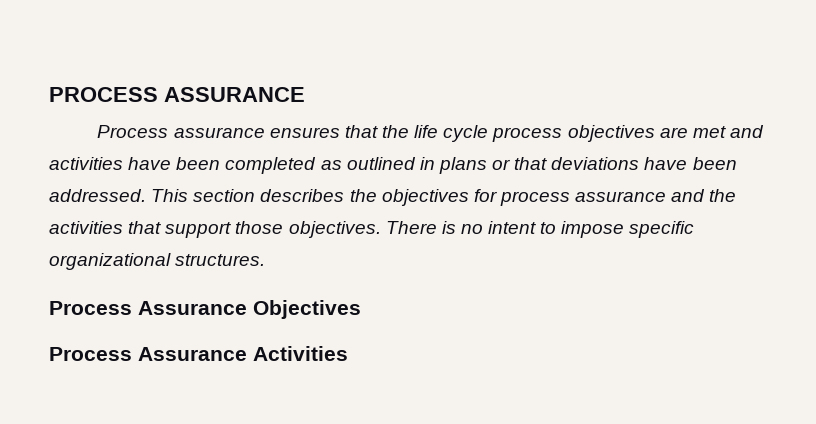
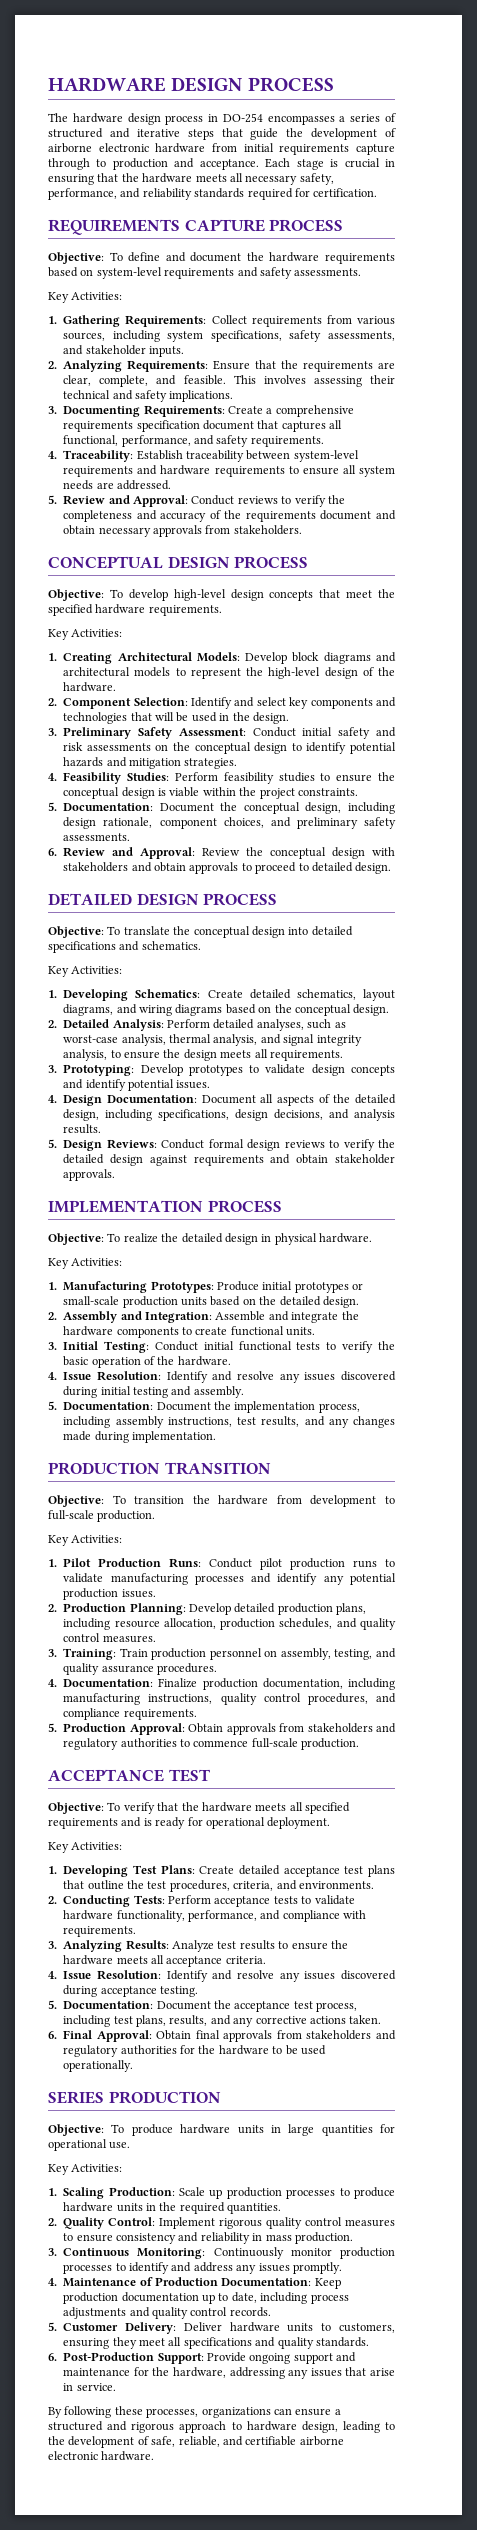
[49,87,305,102] [97,125,764,142] [49,157,737,174] [49,189,737,206] [49,221,695,238] [49,253,266,270] [49,300,361,319] [49,346,348,361] PROCESS ASSURANCE // Process assurance ensures that the life cycle process objectives are met and activities have been completed as outlined in plans or that deviations have been addressed. This section describes the objectives for process assurance and the activities that support those objectives. There is no intent to impose specific organizational structures. // Process Assurance Objectives // Process Assurance Activities -> [48,77,334,92] [48,113,396,125] [48,128,396,140] [48,143,395,155] [48,158,396,170] [48,173,334,185] [48,188,378,200] [48,219,344,235] [48,252,395,264] [48,267,362,279] [48,292,123,303] [48,315,395,327] [63,330,396,342] [63,345,184,357] [48,360,395,372] [63,375,395,387] [63,390,234,402] [48,405,354,417] [63,420,343,432] [63,435,324,447] [48,450,359,462] [63,465,395,477] [63,480,171,490] [48,495,345,507] [63,510,396,522] [63,525,302,537] [48,556,309,569] [48,589,395,601] [48,604,222,616] [48,629,123,640] [48,652,396,664] [63,667,395,679] [63,682,117,692] [48,697,396,709] [63,712,289,724] [48,727,396,739] [63,742,396,754] [63,757,238,769] [48,772,395,784] [63,787,358,799] [48,802,396,814] [63,817,396,829] [63,833,131,841] [48,847,395,859] [63,862,392,874] [48,893,278,906] [48,926,353,938] [48,941,201,953] [48,966,123,977] [48,989,395,1001] [63,1004,390,1016] [48,1019,346,1031] [63,1034,362,1046] [63,1049,343,1061] [48,1064,395,1076] [63,1079,211,1091] [48,1094,396,1106] [63,1109,395,1121] [63,1124,102,1134] [48,1139,395,1151] [63,1154,395,1166] [63,1169,116,1181] [48,1200,282,1213] [48,1233,372,1245] [48,1258,123,1269] [48,1281,364,1293] [63,1296,359,1308] [48,1311,359,1323] [63,1326,316,1338] [48,1341,395,1353] [63,1356,231,1368] [48,1371,396,1383] [63,1386,244,1398] [48,1401,360,1413] [63,1416,395,1428] [63,1431,216,1443] [48,1462,271,1475] [48,1495,395,1507] [48,1510,156,1522] [48,1535,123,1546] [48,1558,396,1570] [63,1573,396,1585] [63,1588,156,1600] [48,1603,367,1615] [63,1618,396,1630] [63,1633,156,1643] [48,1648,396,1660] [63,1663,217,1675] [48,1678,395,1690] [63,1693,396,1705] [63,1708,197,1720] [48,1723,396,1735] [63,1738,360,1750] [48,1769,210,1782] [48,1802,350,1814] [48,1817,331,1829] [48,1842,123,1853] [48,1865,395,1877] [63,1880,374,1892] [48,1895,355,1907] [63,1910,367,1922] [63,1926,137,1937] [48,1940,348,1952] [63,1955,266,1967] [48,1970,396,1982] [63,1985,198,1997] [48,2000,358,2012] [63,2015,382,2027] [48,2030,396,2042] [63,2045,326,2057] [63,2060,134,2072] [48,2091,221,2104] [48,2124,395,2136] [48,2139,131,2151] [48,2164,123,2175] [48,2187,395,2199] [63,2202,282,2214] [48,2217,395,2229] [63,2232,353,2244] [48,2247,395,2259] [63,2262,342,2274] [48,2277,341,2289] [63,2292,349,2304] [63,2307,271,2319] [48,2322,395,2334] [63,2337,369,2349] [48,2352,357,2364] [63,2367,395,2379] [63,2383,116,2391] [48,2406,341,2418] [48,2421,395,2433] [48,2436,344,2448] [48,2451,155,2461] HARDWARE DESIGN PROCESS // The hardware design process in DO-254 encompasses a series of structured and iterative steps that guide the development of airborne electronic hardware from initial requirements capture through to production and acceptance. Each stage is crucial in ensuring that the hardware meets all necessary safety, performance, and reliability standards required for certification. // REQUIREMENTS CAPTURE PROCESS // Objective: To define and document the hardware requirements based on system-level requirements and safety assessments. // Key Activities: // 1. Gathering Requirements: Collect requirements from various sources, including system specifications, safety assessments, and stakeholder inputs. // 2. Analyzing Requirements: Ensure that the requirements are clear, complete, and feasible. This involves assessing their technical and safety implications. // 3. Documenting Requirements: Create a comprehensive requirements specification document that captures all functional, performance, and safety requirements. // 4. Traceability: Establish traceability between system-level requirements and hardware requirements to ensure all system needs are addressed. // 5. Review and Approval: Conduct reviews to verify the completeness and accuracy of the requirements document and obtain necessary approvals from stakeholders. // CONCEPTUAL DESIGN PROCESS // Objective: To develop high-level design concepts that meet the specified hardware requirements. // Key Activities: // 1. Creating Architectural Models: Develop block diagrams and architectural models to represent the high-level design of the hardware. // 2. Component Selection: Identify and select key components and technologies that will be used in the design. // 3. Preliminary Safety Assessment: Conduct initial safety and risk assessments on the conceptual design to identify potential hazards and mitigation strategies. // 4. Feasibility Studies: Perform feasibility studies to ensure the conceptual design is viable within the project constraints. // 5. Documentation: Document the conceptual design, including design rationale, component choices, and preliminary safety assessments. // 6. Review and Approval: Review the conceptual design with stakeholders and obtain approvals to proceed to detailed design. // DETAILED DESIGN PROCESS // Objective: To translate the conceptual design into detailed specifications and schematics. // Key Activities: // 1. Developing Schematics: Create detailed schematics, layout diagrams, and wiring diagrams based on the conceptual design. // 2. Detailed Analysis: Perform detailed analyses, such as worst-case analysis, thermal analysis, and signal integrity analysis, to ensure the design meets all requirements. // 3. Prototyping: Develop prototypes to validate design concepts and identify potential issues. // 4. Design Documentation: Document all aspects of the detailed design, including specifications, design decisions, and analysis results. // 5. Design Reviews: Conduct formal design reviews to verify the detailed design against requirements and obtain stakeholder approvals. // IMPLEMENTATION PROCESS // Objective: To realize the detailed design in physical hardware. // Key Activities: // 1. Manufacturing Prototypes: Produce initial prototypes or small-scale production units based on the detailed design. // 2. Assembly and Integration: Assemble and integrate the hardware components to create functional units. // 3. Initial Testing: Conduct initial functional tests to verify the basic operation of the hardware. // 4. Issue Resolution: Identify and resolve any issues discovered during initial testing and assembly. // 5. Documentation: Document the implementation process, including assembly instructions, test results, and any changes made during implementation. // PRODUCTION TRANSITION // Objective: To transition the hardware from development to full-scale production. // Key Activities: // 1. Pilot Production Runs: Conduct pilot production runs to validate manufacturing processes and identify any potential production issues. // 2. Production Planning: Develop detailed production plans, including resource allocation, production schedules, and quality control measures. // 3. Training: Train production personnel on assembly, testing, and quality assurance procedures. // 4. Documentation: Finalize production documentation, including manufacturing instructions, quality control procedures, and compliance requirements. // 5. Production Approval: Obtain approvals from stakeholders and regulatory authorities to commence full-scale production. // ACCEPTANCE TEST // Objective: To verify that the hardware meets all specified requirements and is ready for operational deployment. // Key Activities: // 1. Developing Test Plans: Create detailed acceptance test plans that outline the test procedures, criteria, and environments. // 2. Conducting Tests: Perform acceptance tests to validate hardware functionality, performance, and compliance with requirements. // 3. Analyzing Results: Analyze test results to ensure the hardware meets all acceptance criteria. // 4. Issue Resolution: Identify and resolve any issues discovered during acceptance testing. // 5. Documentation: Document the acceptance test process, including test plans, results, and any corrective actions taken. // 6. Final Approval: Obtain final approvals from stakeholders and regulatory authorities for the hardware to be used operationally. // SERIES PRODUCTION // Objective: To produce hardware units in large quantities for operational use. // Key Activities: // 1. Scaling Production: Scale up production processes to produce hardware units in the required quantities. // 2. Quality Control: Implement rigorous quality control measures to ensure consistency and reliability in mass production. // 3. Continuous Monitoring: Continuously monitor production processes to identify and address any issues promptly. // 4. Maintenance of Production Documentation: Keep production documentation up to date, including process adjustments and quality control records. // 5. Customer Delivery: Deliver hardware units to customers, ensuring they meet all specifications and quality standards. // 6. Post-Production Support: Provide ongoing support and maintenance for the hardware, addressing any issues that arise in service. // By following these processes, organizations can ensure a structured and rigorous approach to hardware design, leading to the development of safe, reliable, and certifiable airborne electronic hardware.

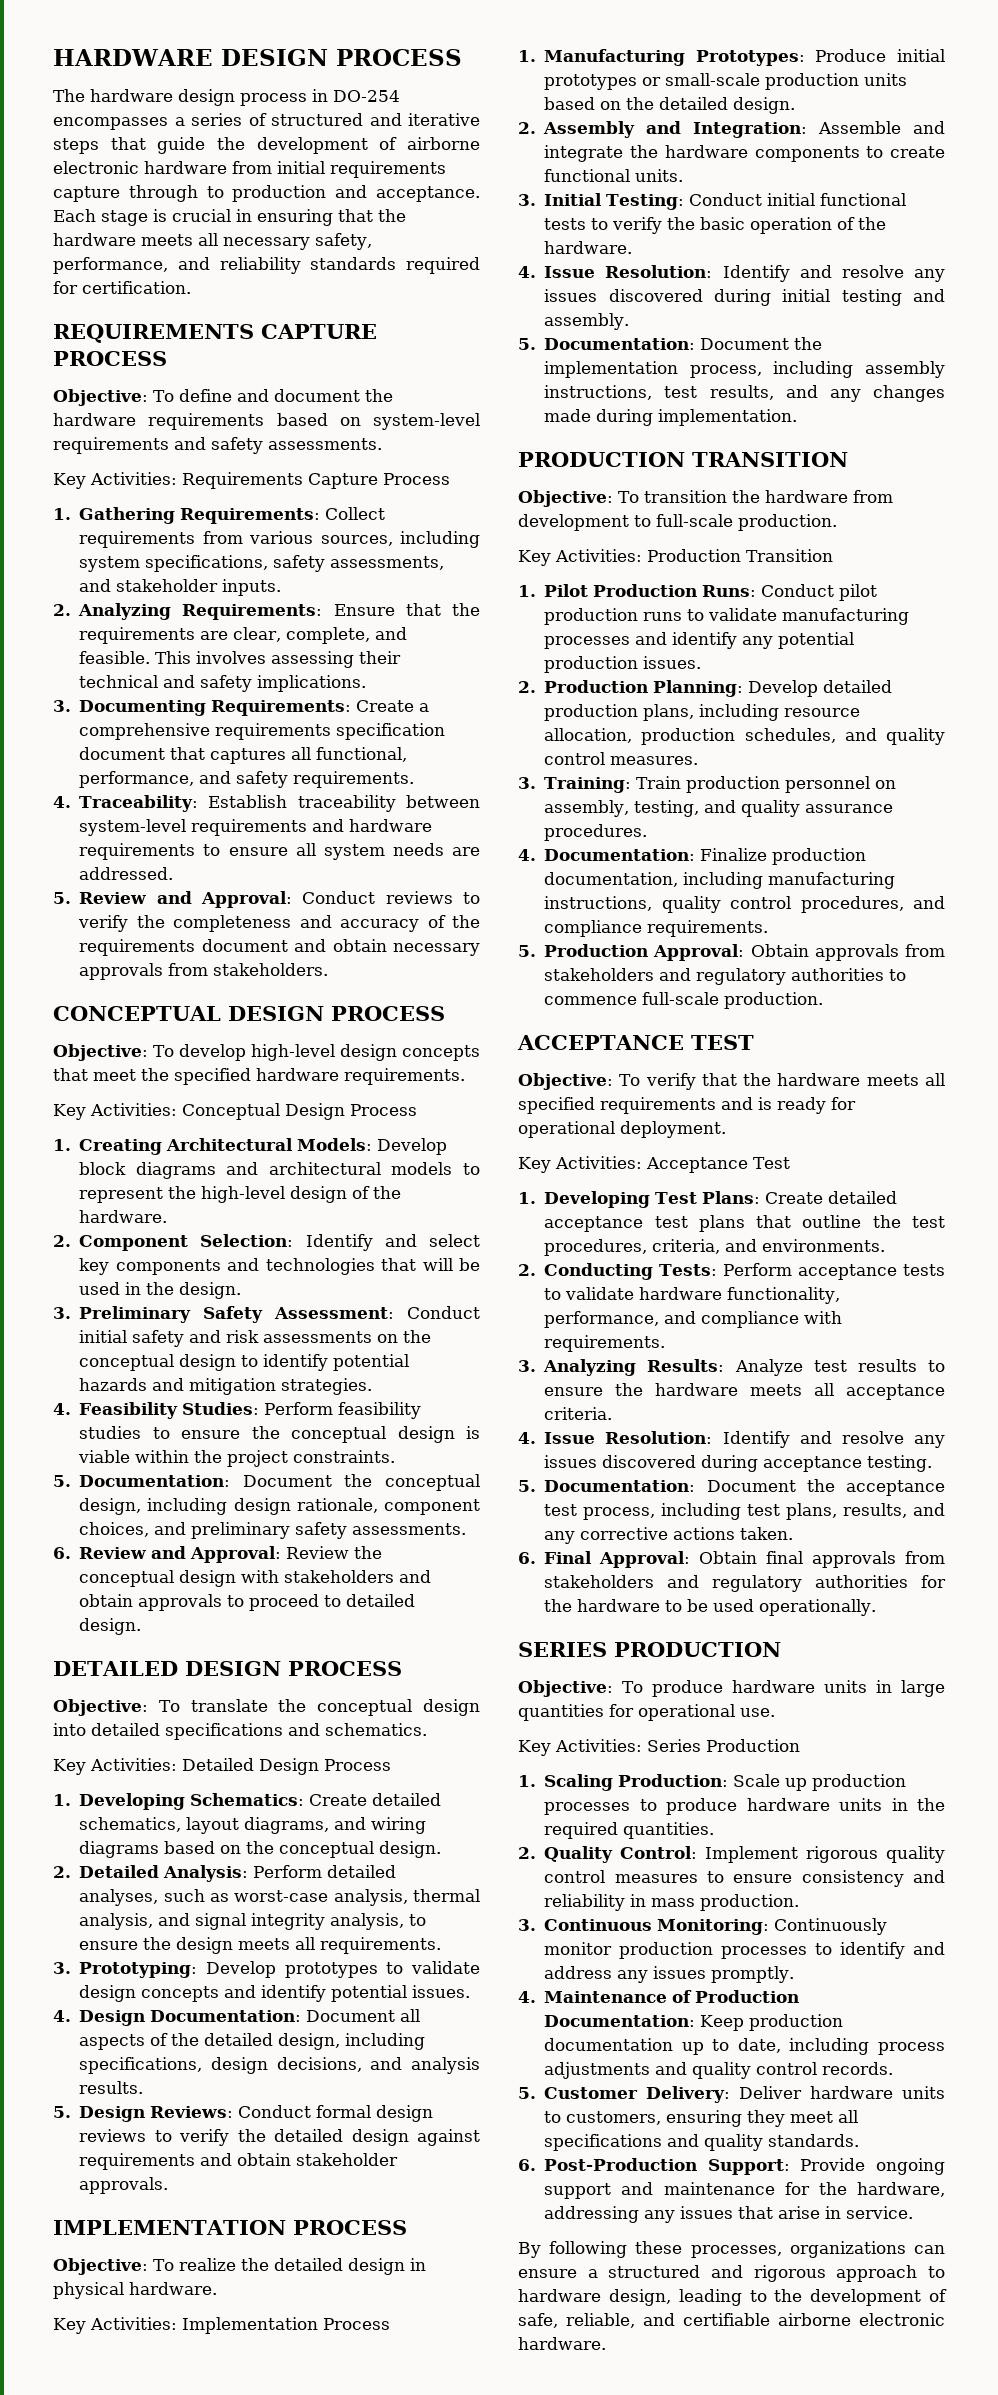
(123, 296) none -> [182,472,450,489] Requirements Capture Process
(123, 633) none -> [182,1103,417,1120] Conceptual Design Process
(123, 970) none -> [182,1758,391,1775] Detailed Design Process
(123, 1262) none -> [182,2317,390,2334] Implementation Process
(123, 1539) none -> [647,549,833,562] Production Transition
(123, 1846) none -> [646,1157,790,1173] Acceptance Test
(123, 2168) none -> [647,1739,800,1752] Series Production

